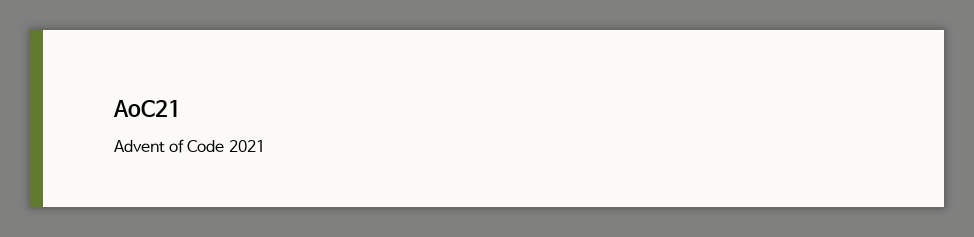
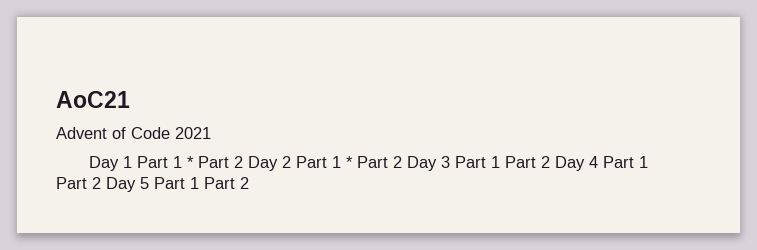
(265, 146) none -> [89,156,649,171] [56,177,249,192] // Day 1 Part 1 * Part 2 Day 2 Part 1 * Part 2 Day 3 Part 1 Part 2 Day 4 Part 1 Part 2 Day 5 Part 1 Part 2

